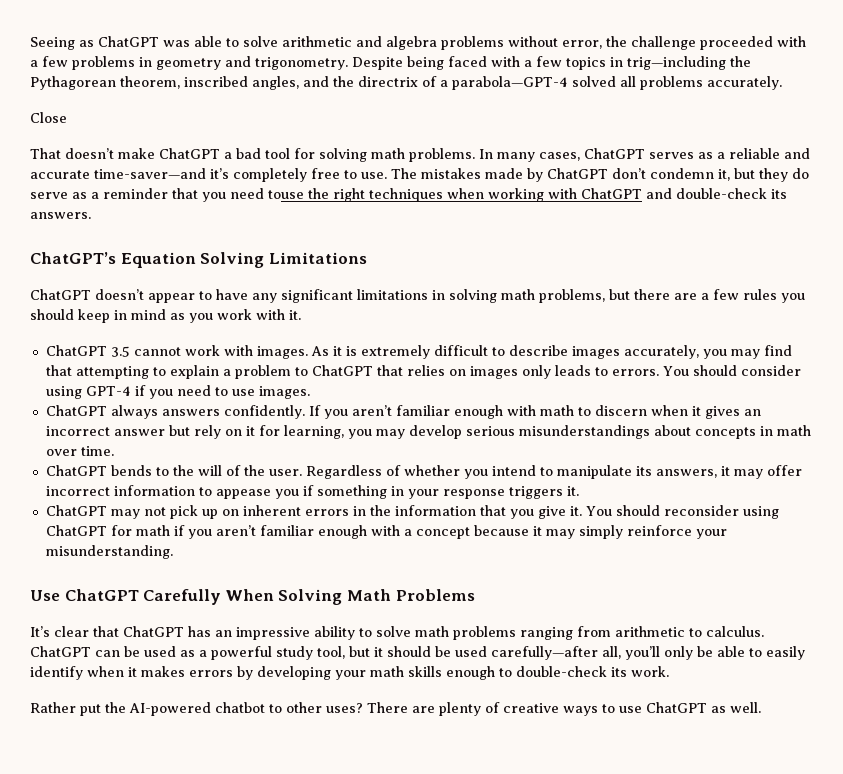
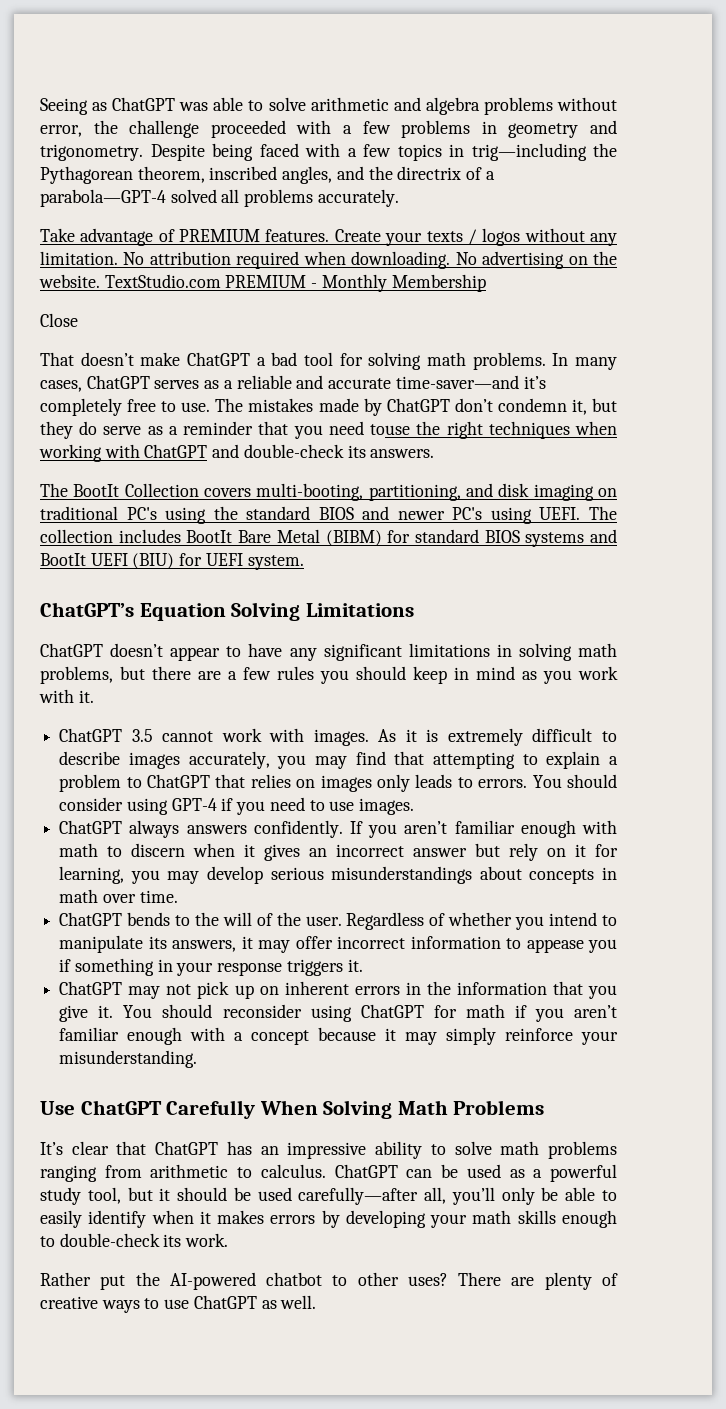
(782, 83) none -> [40,228,618,246] [40,251,618,269] [39,274,486,292] // Take advantage of PREMIUM features. Create your texts / logos without any limitation. No attribution required when downloading. No advertising on the website. TextStudio.com PREMIUM - Monthly Membership
(91, 215) none -> [40,483,617,501] [40,506,617,524] [40,529,617,547] [40,553,304,570] // The BootIt Collection covers multi-booting, partitioning, and disk imaging on traditional PC's using the standard BIOS and newer PC's using UEFI. The collection includes BootIt Bare Metal (BIBM) for standard BIOS systems and BootIt UEFI (BIU) for UEFI system.

